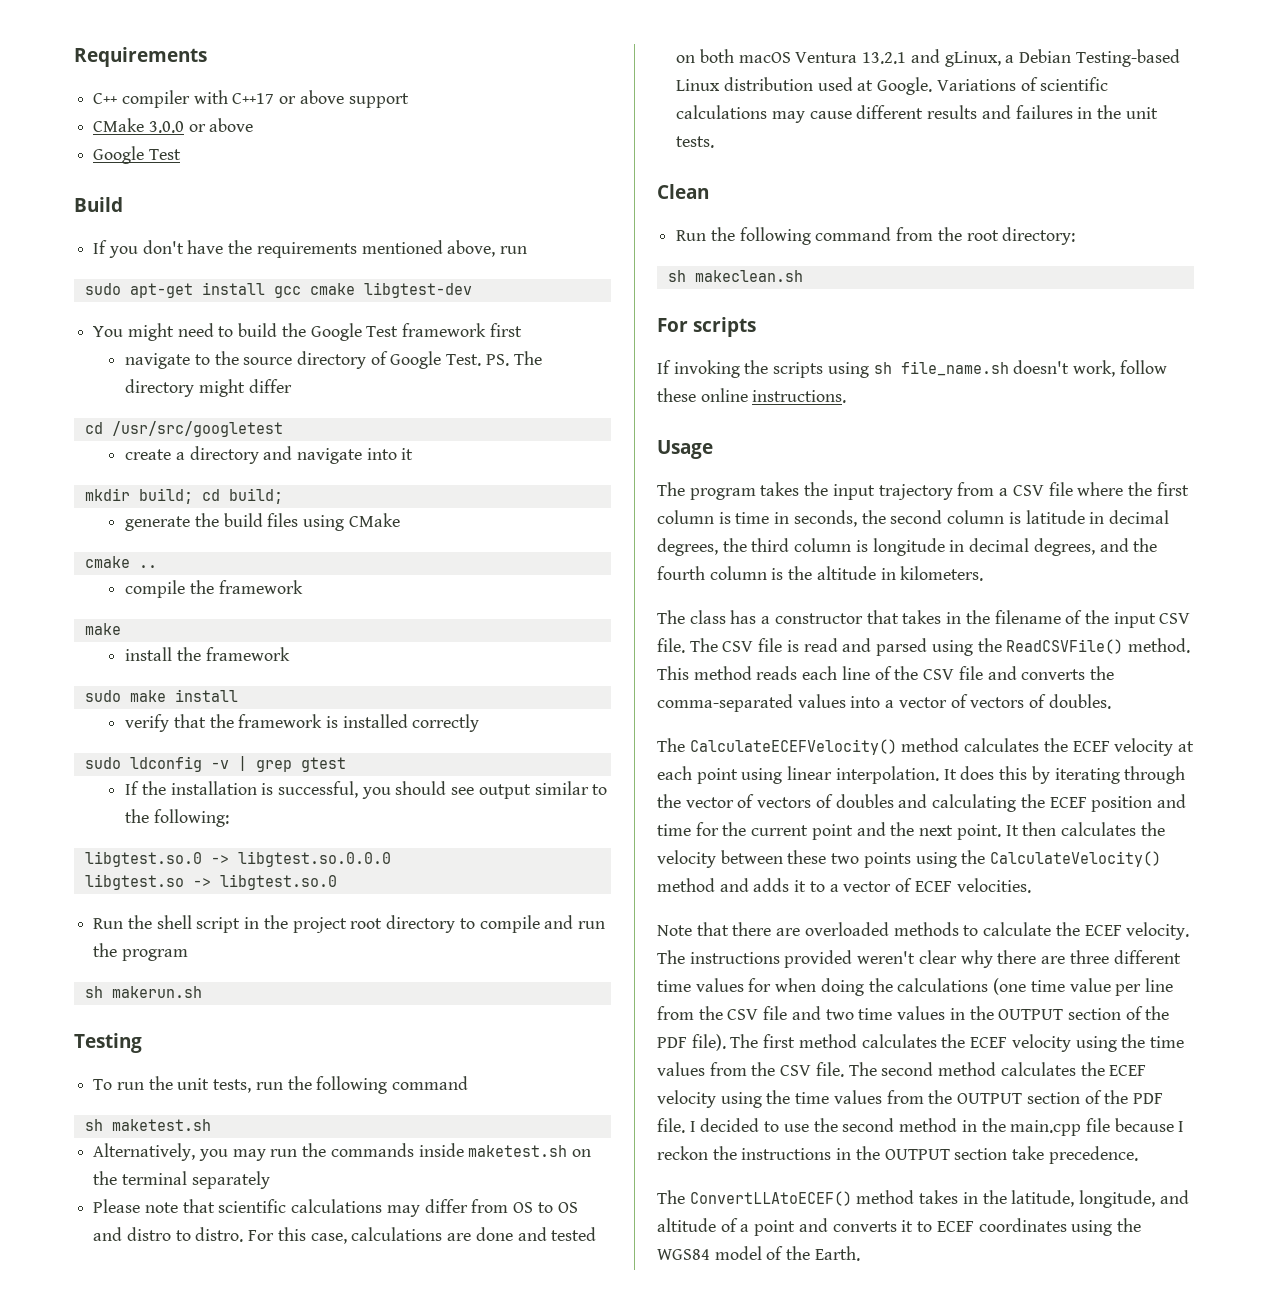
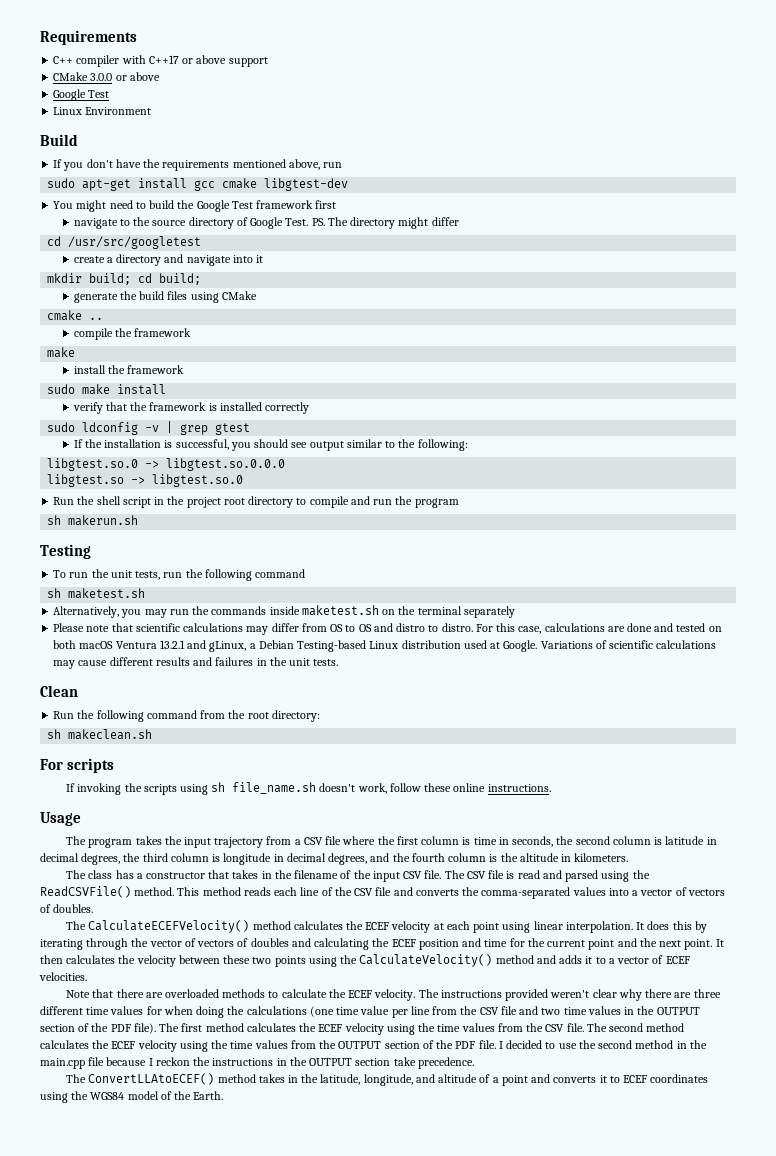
(181, 154) none -> [53,107,152,115] // Linux Environment

